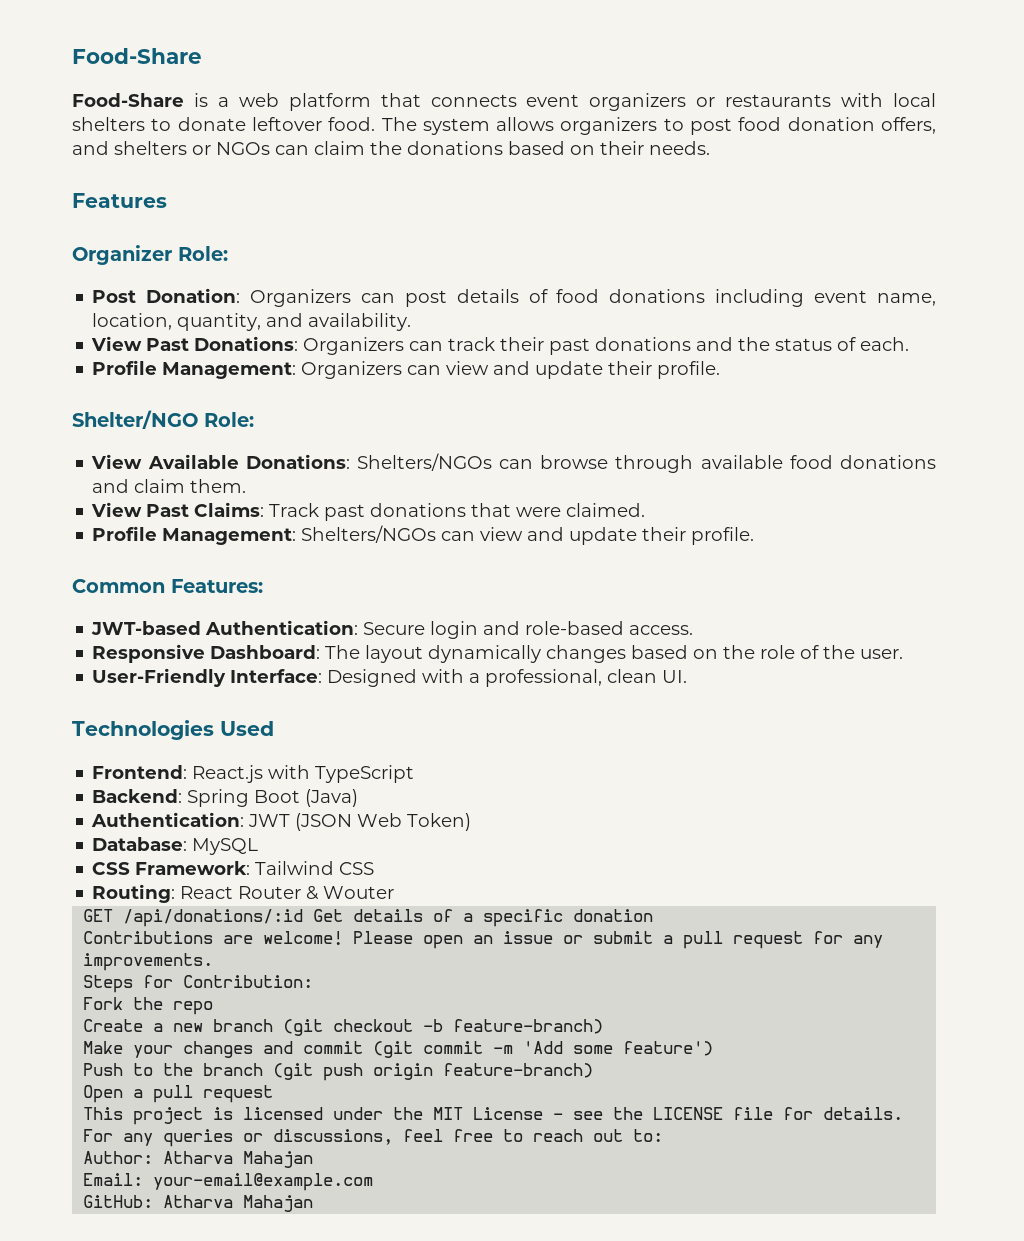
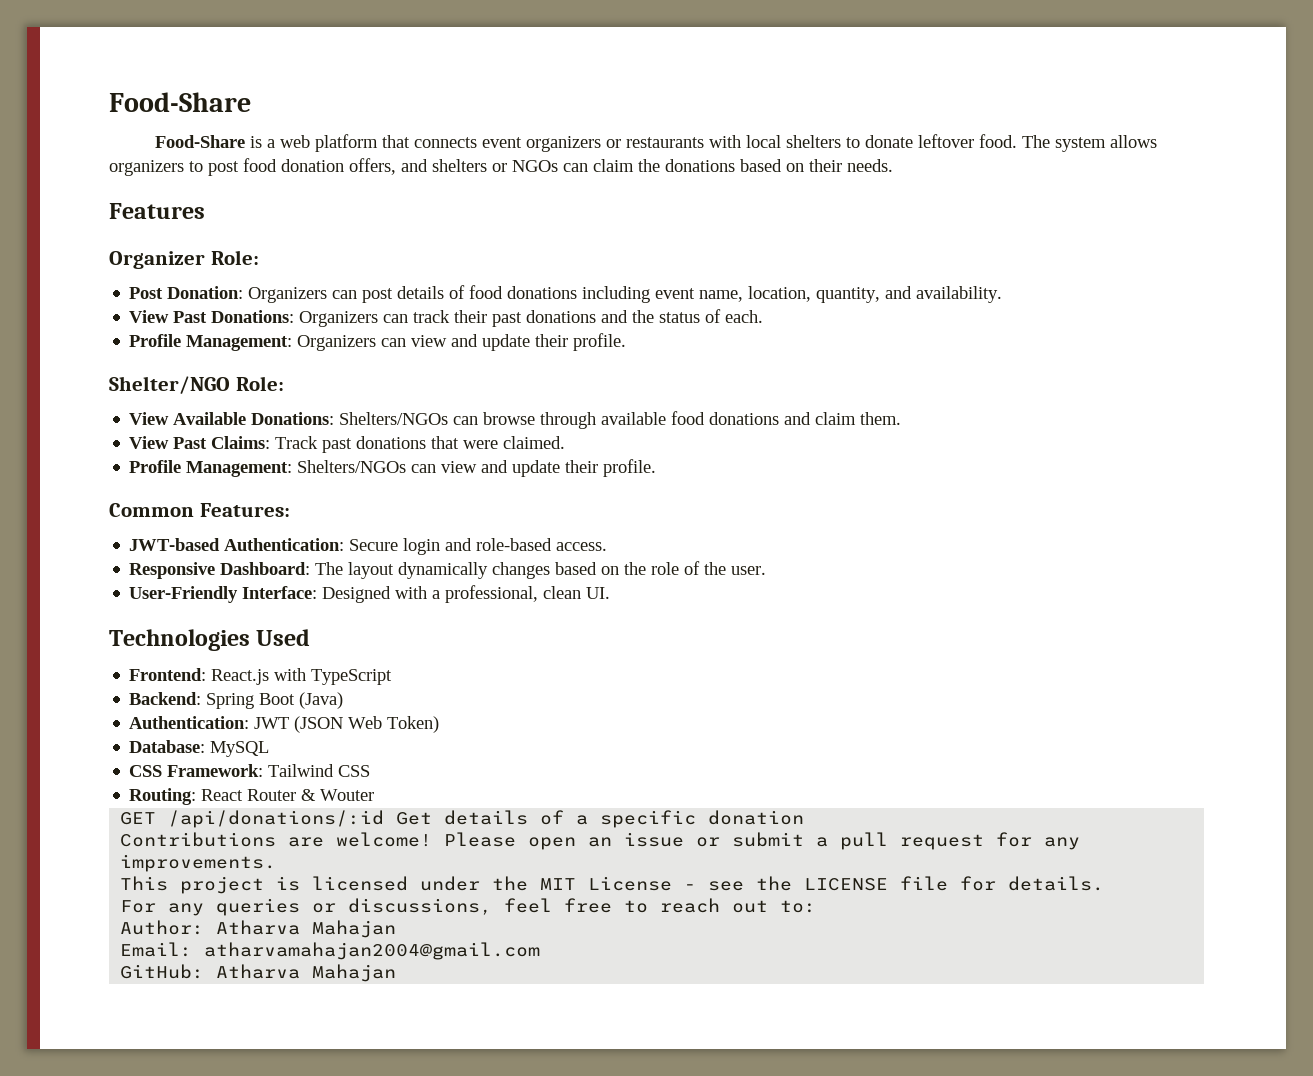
[83,975,314,993] [83,997,214,1015] [83,1019,604,1036] [83,1041,714,1058] [83,1063,594,1081] [83,1085,274,1103] // Steps for Contribution: // Fork the repo // Create a new branch (git checkout -b feature-branch) // Make your changes and commit (git commit -m 'Add some feature') // Push to the branch (git push origin feature-branch) // Open a pull request -> (277, 863) none
[153,1173,374,1191] your-email@example.com -> [204,942,541,960] atharvamahajan2004@gmail.com

